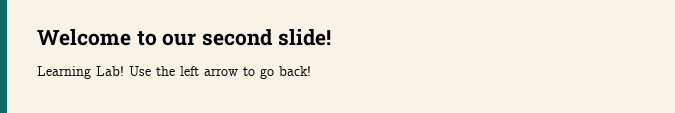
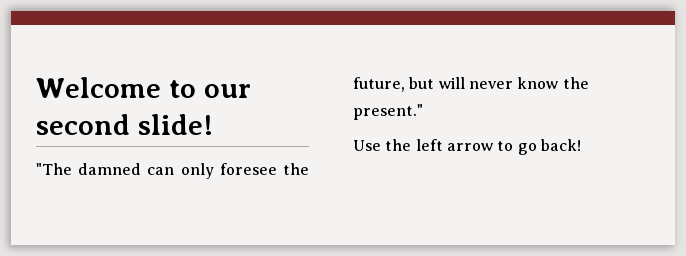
[37,66,124,79] Learning Lab! -> [36,163,309,179] [353,77,589,92] [353,104,423,120] "The damned can only foresee the future, but will never know the present." //

